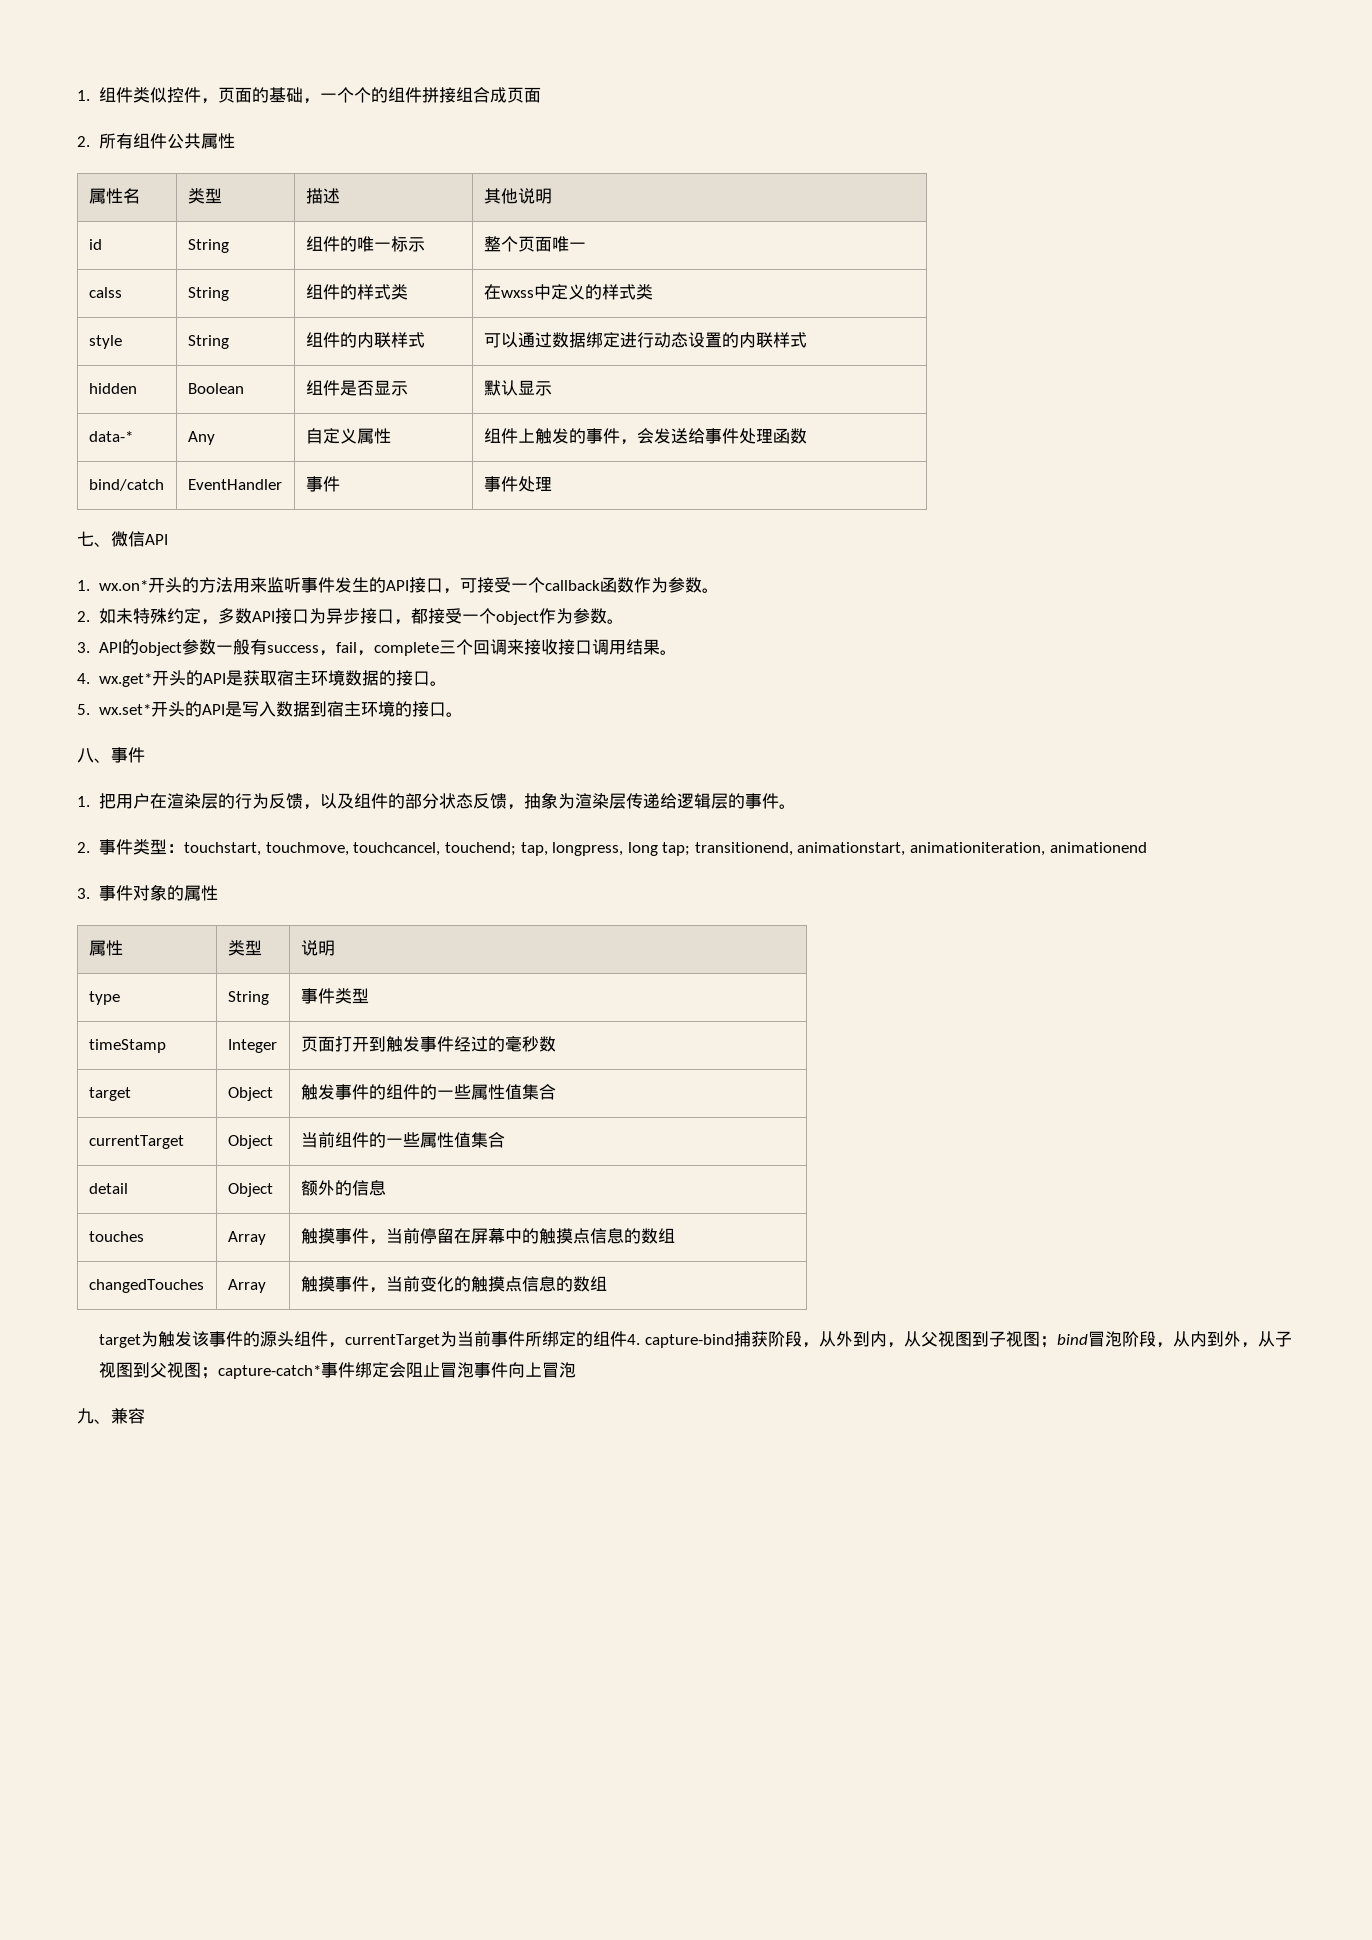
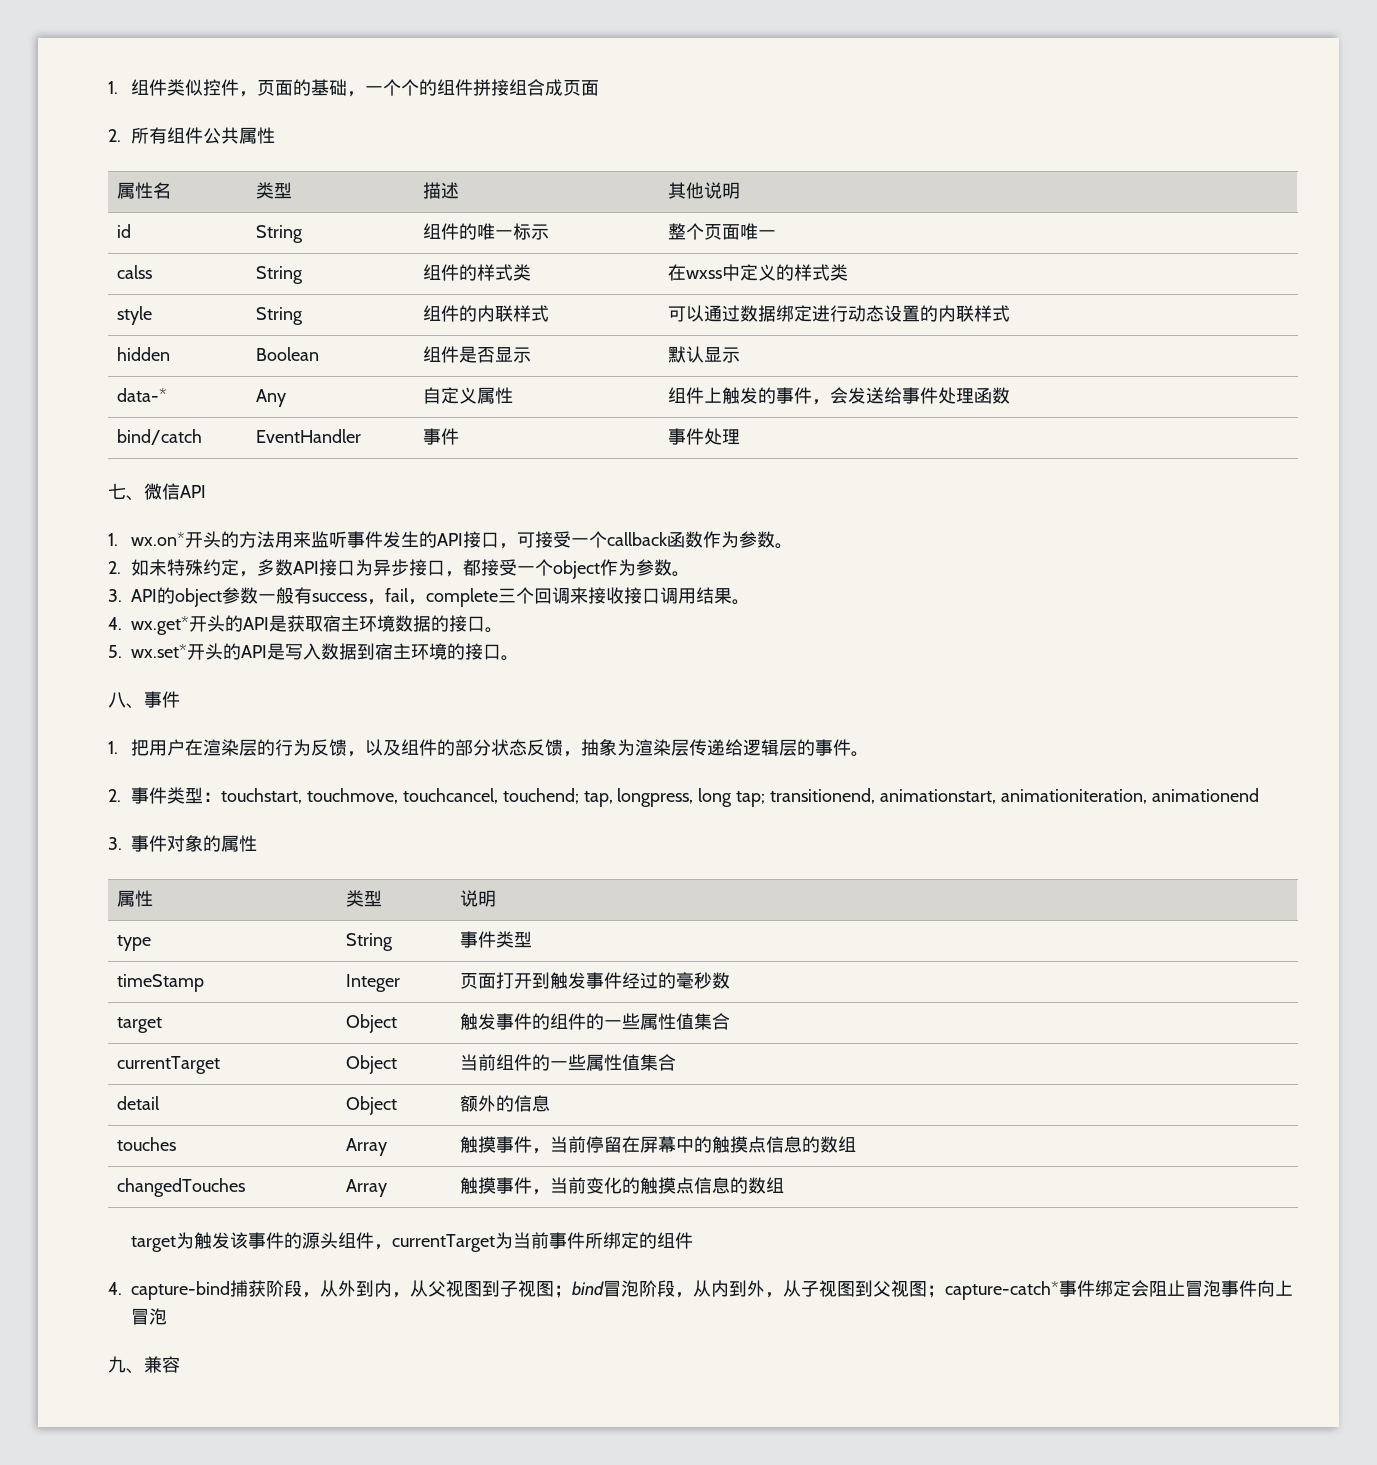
(628, 1339) none -> (694, 1240) //

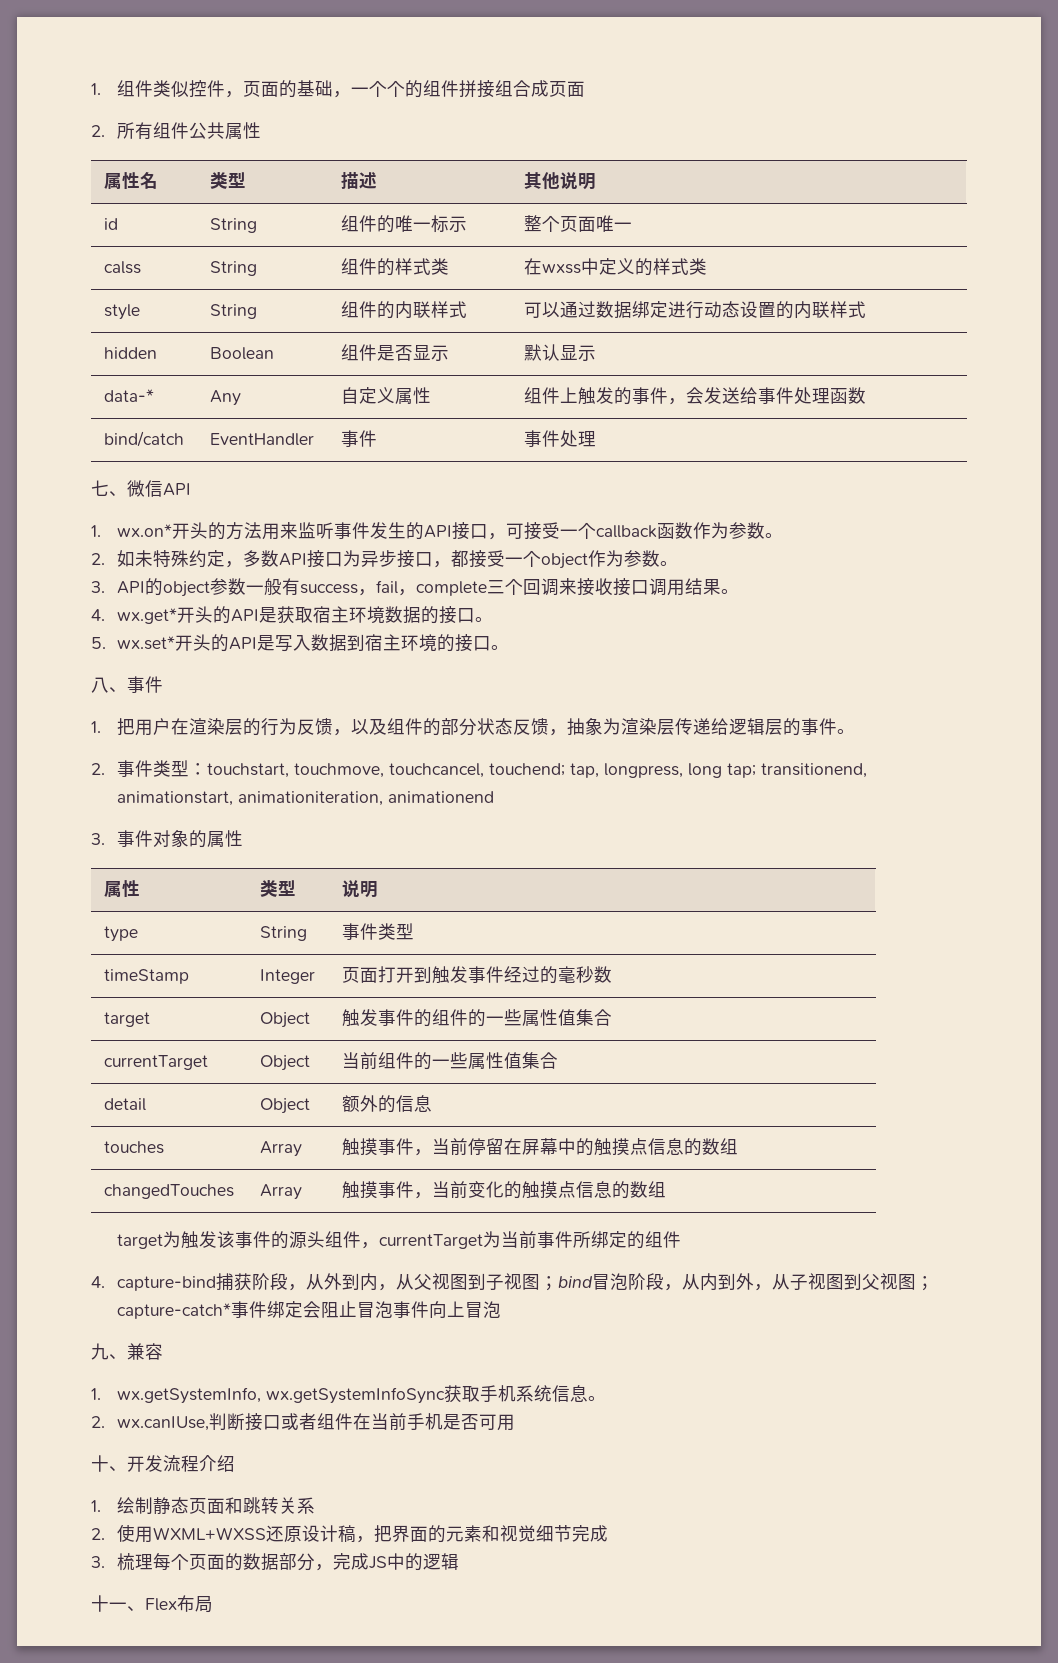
(180, 1364) none -> [91,1385,607,1404] [91,1413,516,1431] [91,1455,235,1472] [91,1497,316,1514] [91,1524,609,1543] [91,1553,460,1571] [91,1595,213,1613] // 1. wx.getSystemInfo, wx.getSystemInfoSync获取手机系统信息。 // 2. wx.canIUse,判断接口或者组件在当前手机是否可用 // 十、开发流程介绍 // 1.绘制静态页面和跳转关系 // 2.使用WXML+WXSS还原设计稿，把界面的元素和视觉细节完成 // 3.梳理每个页面的数据部分，完成JS中的逻辑 // 十一、Flex布局

